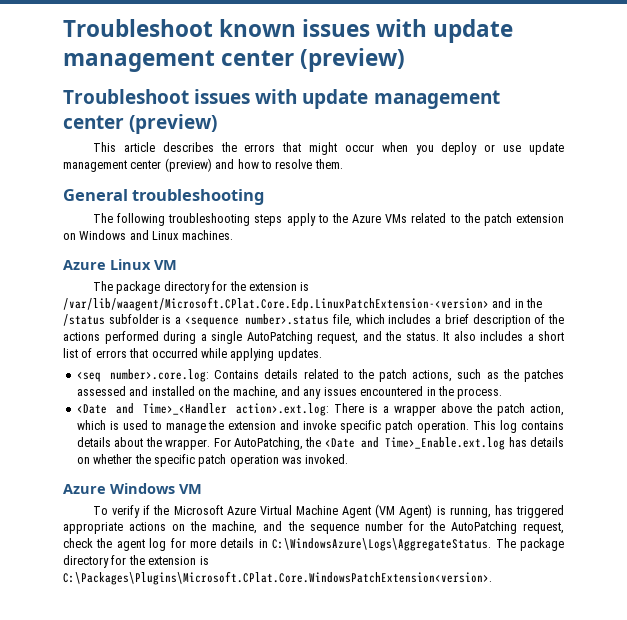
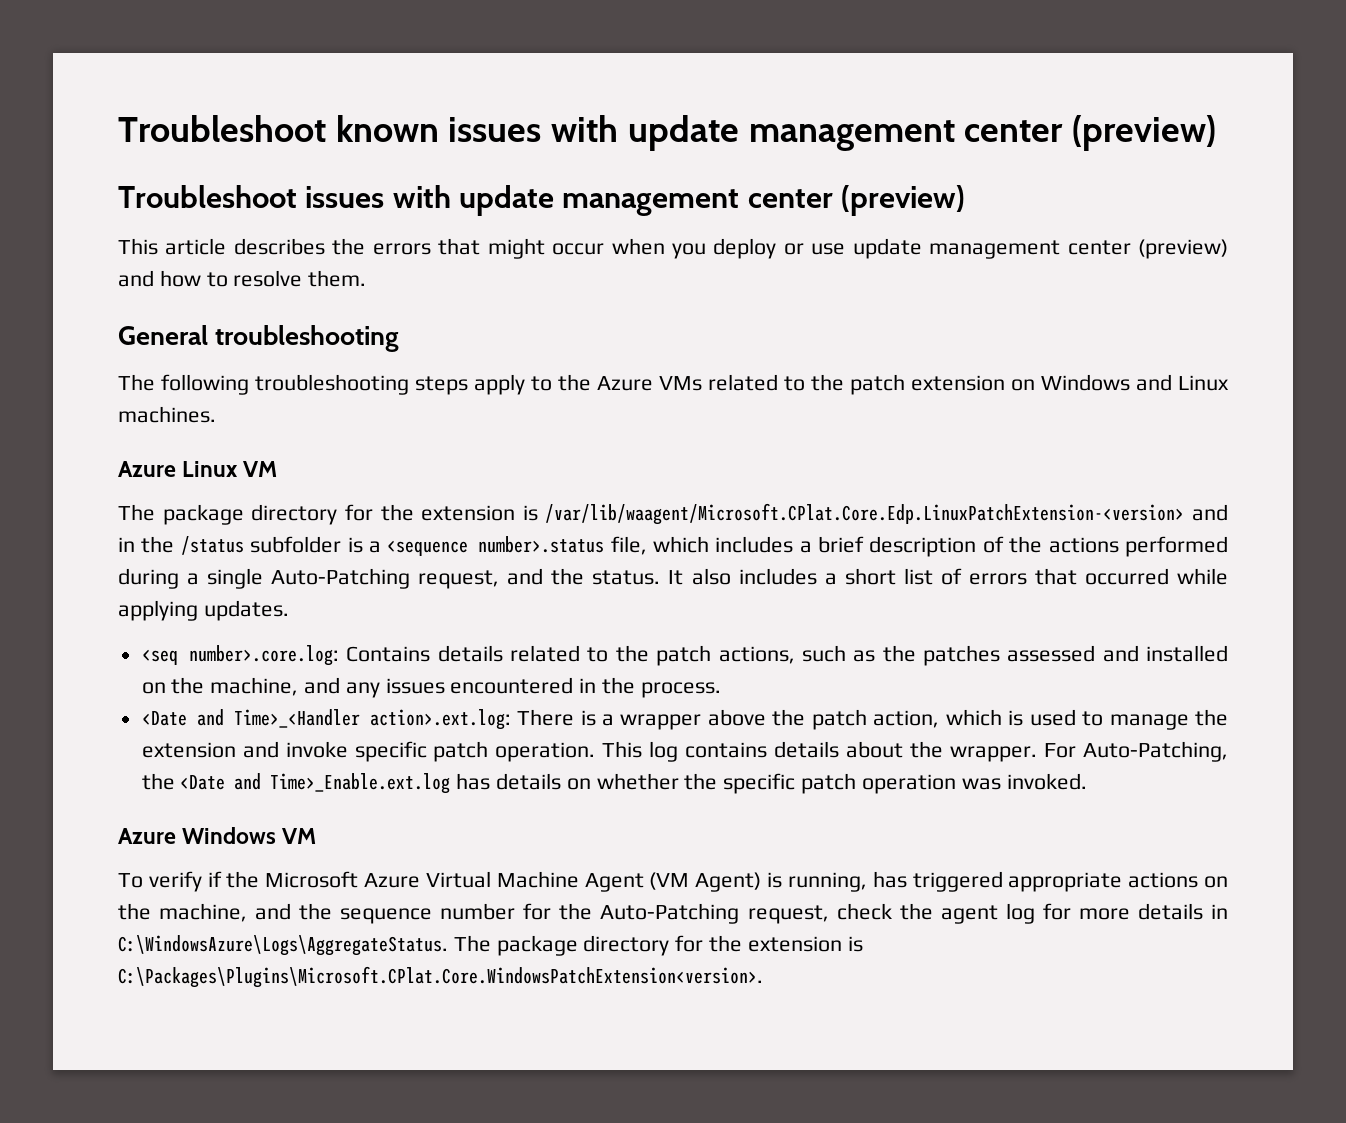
[246,331,313,344] AutoPatching -> [271,568,411,589] Auto-Patching
[233,437,303,450] AutoPatching, -> [1083,741,1228,762] Auto-Patching,
[450,521,517,534] AutoPatching -> [600,903,740,924] Auto-Patching

